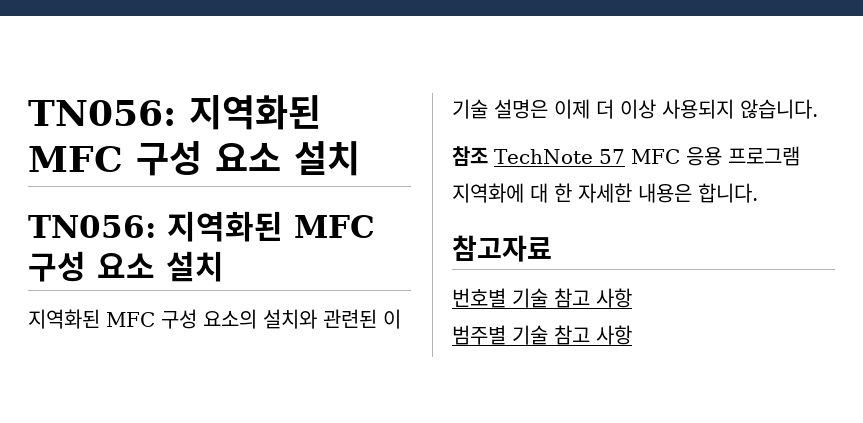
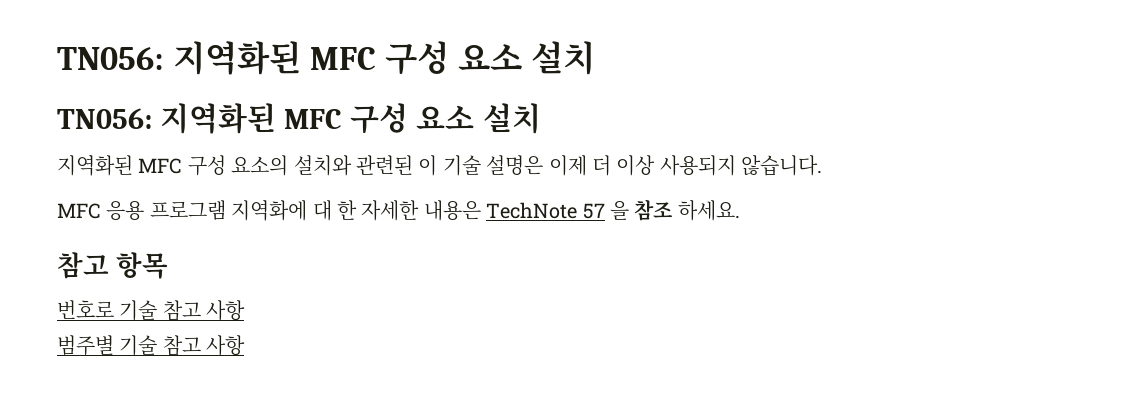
[452,146,625,166] 참조 TechNote 57 -> (823, 165) none
[698,183,758,203] [452,235,552,262] [452,288,506,308] 합니다. // 참고자료 // 번호별 -> [486,199,740,221] [57,252,169,279] [57,300,114,319] TechNote 57 을 참조 하세요. // 참고 항목 // 번호로

